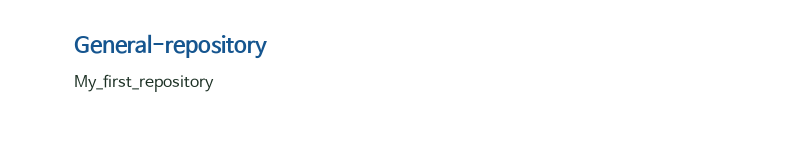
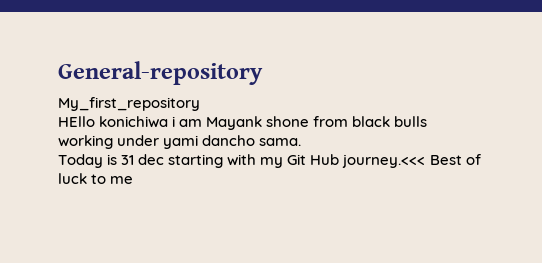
(214, 83) none -> [58,116,428,130] [58,135,302,149] [58,154,481,168] [58,173,134,184] // HEllo konichiwa i am Mayank shone from black bulls working under yami dancho sama. // Today is 31 dec starting with my Git Hub journey.<<< Best of luck to me

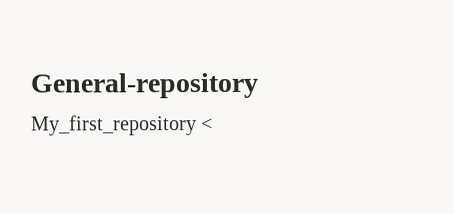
[58,116,428,130] [58,135,302,149] [58,154,481,168] [58,173,134,184] // HEllo konichiwa i am Mayank shone from black bulls working under yami dancho sama. // Today is 31 dec starting with my Git Hub journey.<<< Best of luck to me -> [201,118,214,131] <

